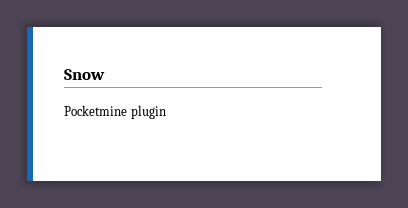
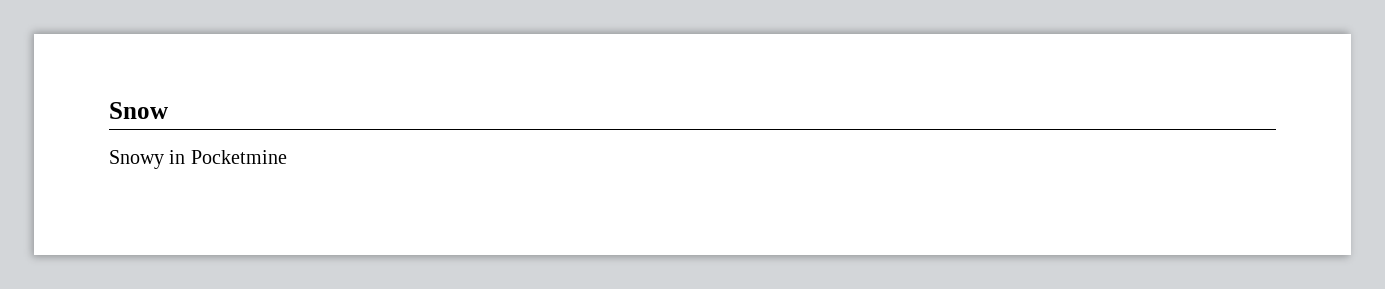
[64,105,166,119] Pocketmine plugin -> [109,150,287,169] Snowy in Pocketmine

